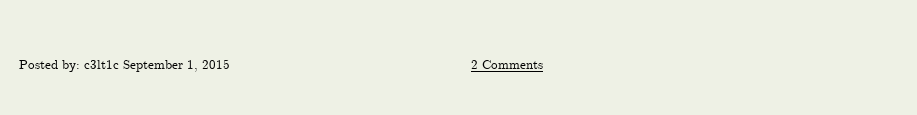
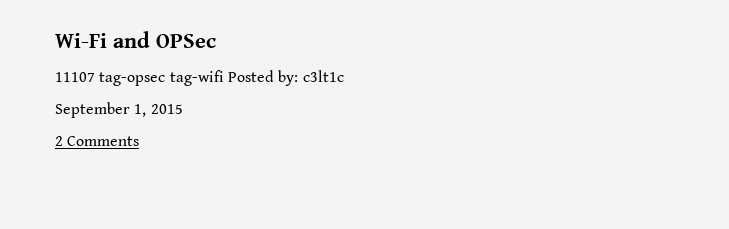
(19, 64) none -> [55,31,216,48] [55,70,224,86] Wi-Fi and OPSec // 11107 tag-opsec tag-wifi
(119, 64) none -> (344, 76) //

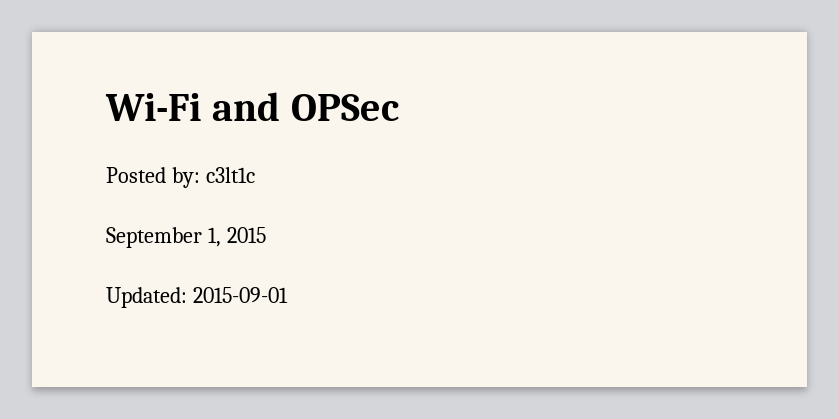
[55,70,224,86] 11107 tag-opsec tag-wifi -> (399, 107) none
[55,136,140,146] 2 Comments -> [106,287,288,308] Updated: 2015-09-01

